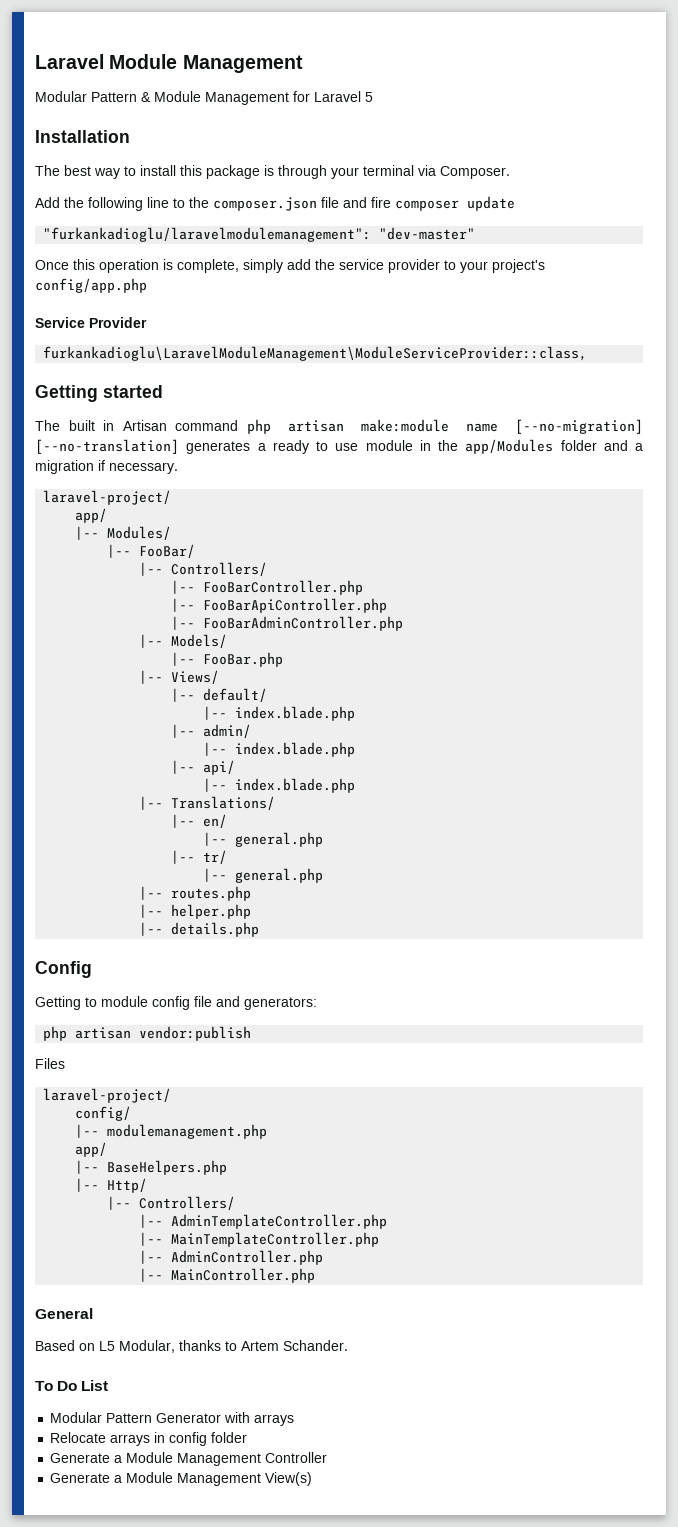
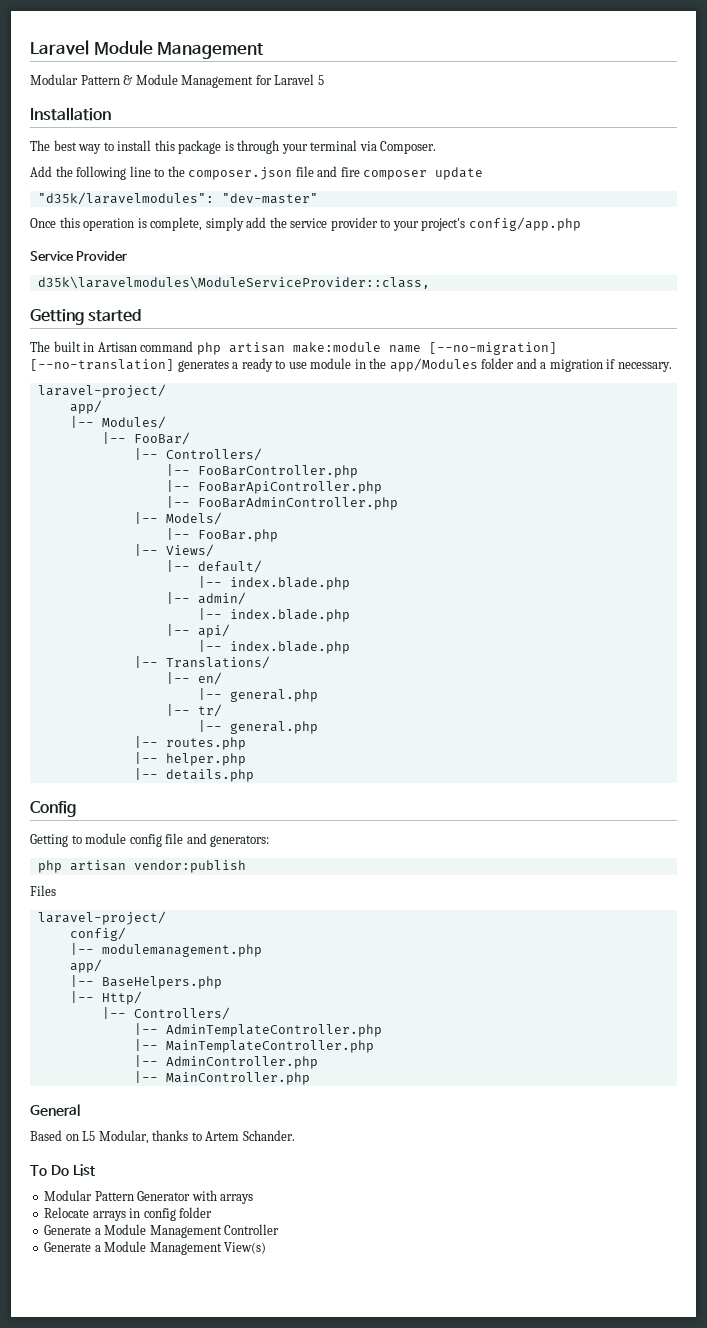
[43,227,372,242] "furkankadioglu/laravelmodulemanagement": -> [37,192,214,205] "d35k/laravelmodules":
[43,346,588,361] furkankadioglu\LaravelModuleManagement\ModuleServiceProvider::class, -> [37,276,430,289] d35k\laravelmodules\ModuleServiceProvider::class,

